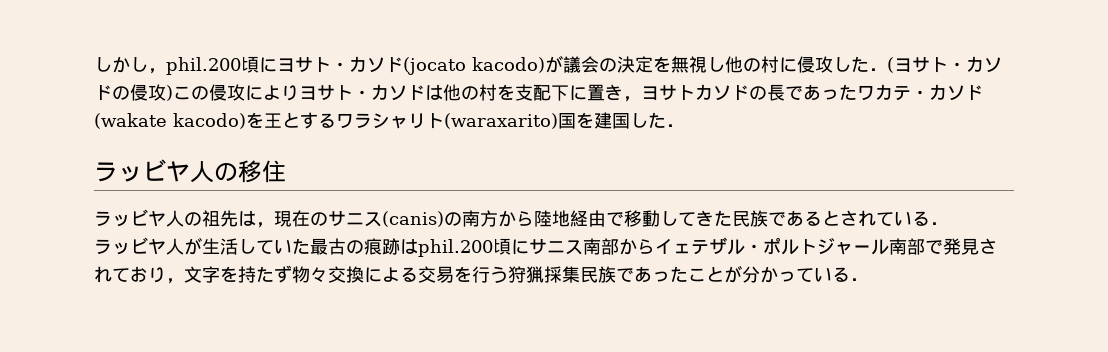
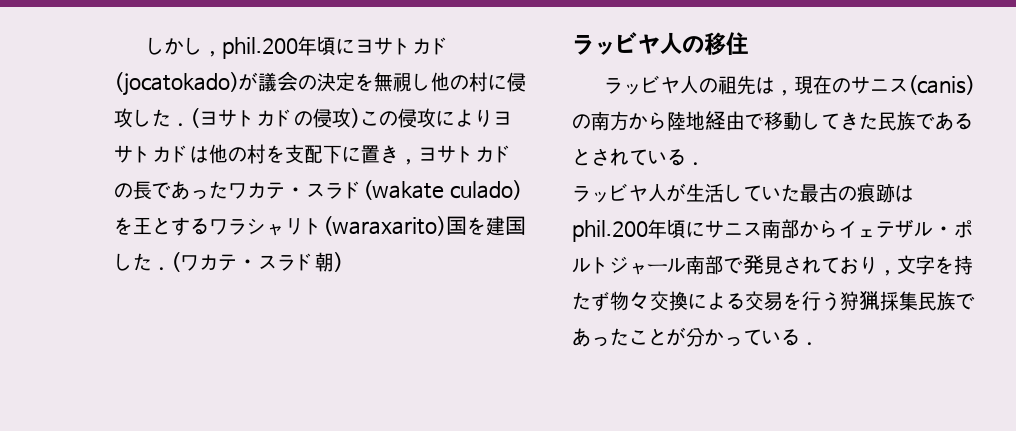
(241, 66) none -> [297,36,317,56] 年
[331,56,545,75] ・カソド(jocato kacodo) -> [411,37,450,55] [114,72,239,96] カド(jocatokado)
[948,56,1002,73] ・カソ -> [256,110,275,126] カ
[353,84,407,101] ・カソ -> [152,146,171,162] カ
[713,85,731,101] ソ -> (494, 154) none
[929,84,983,101] [94,113,246,129] カソド(wakate kacodo) -> [306,180,522,200] スラド(wakate culado)
(684, 125) none -> [171,252,343,272] (ワカテ・スラド朝)
(493, 248) none -> [648,219,667,239] 年

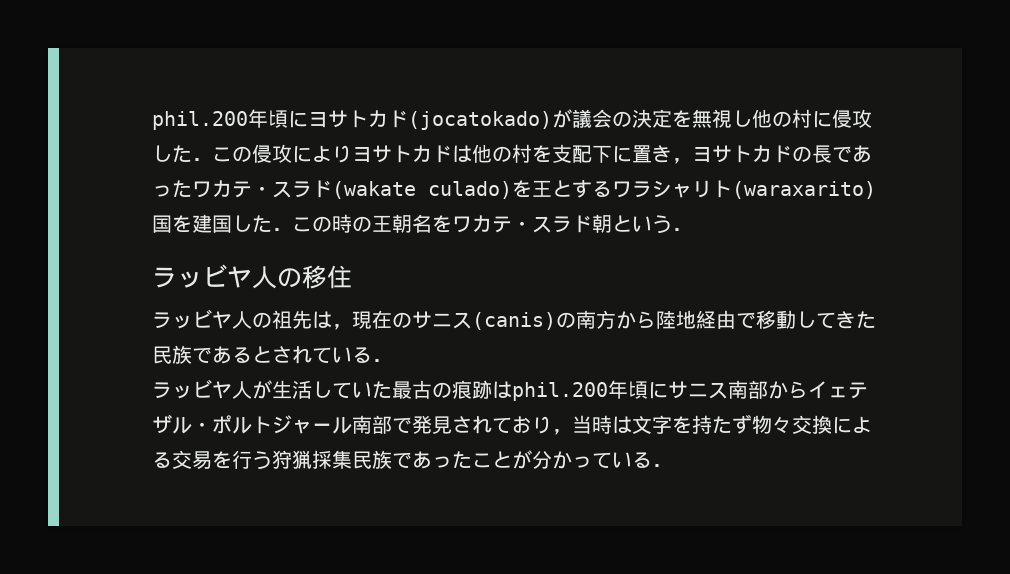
[145,37,222,57] しかし， -> (152, 120) none
[190,108,360,128] (ヨサトカドの侵攻) -> (212, 159) none
[171,252,180,272] ( -> [292,214,452,233] この時の王朝名を
[334,252,343,272] ) -> [612,215,692,234] という．
(897, 273) none -> [572,415,632,434] 当時は

